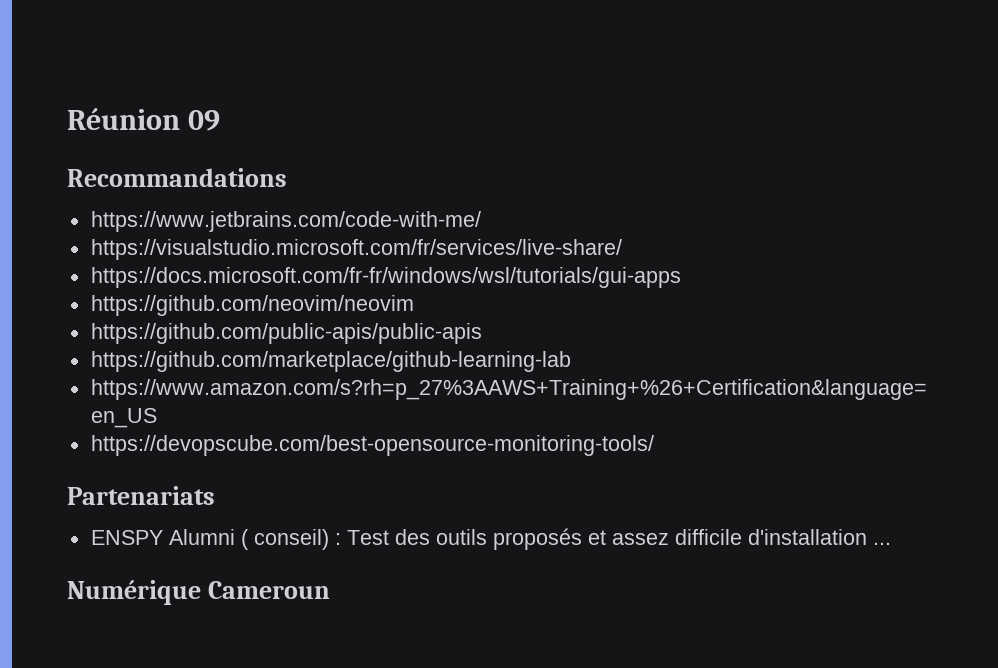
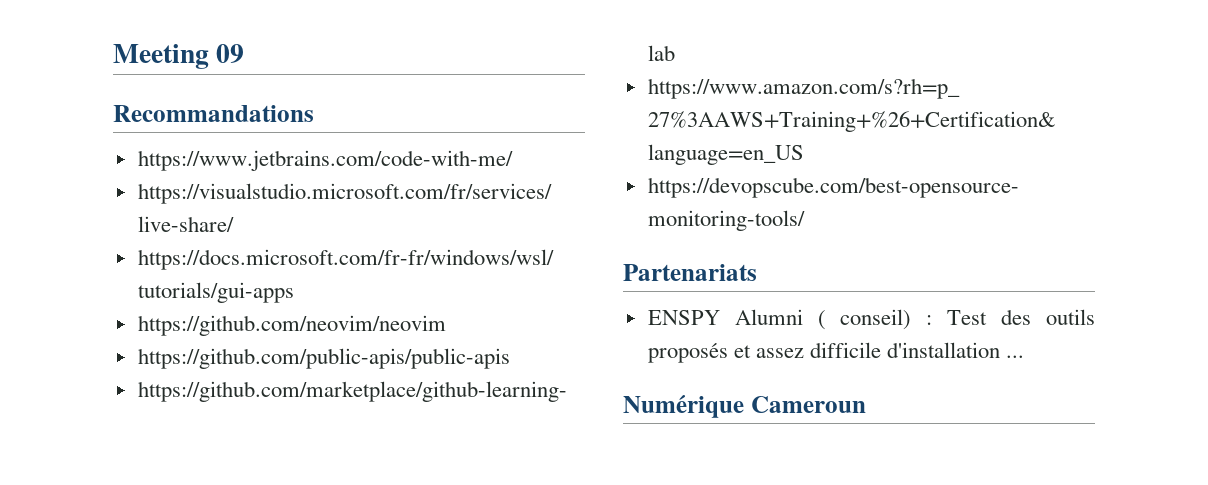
[67,108,180,130] Réunion -> [113,44,209,69] Meeting

